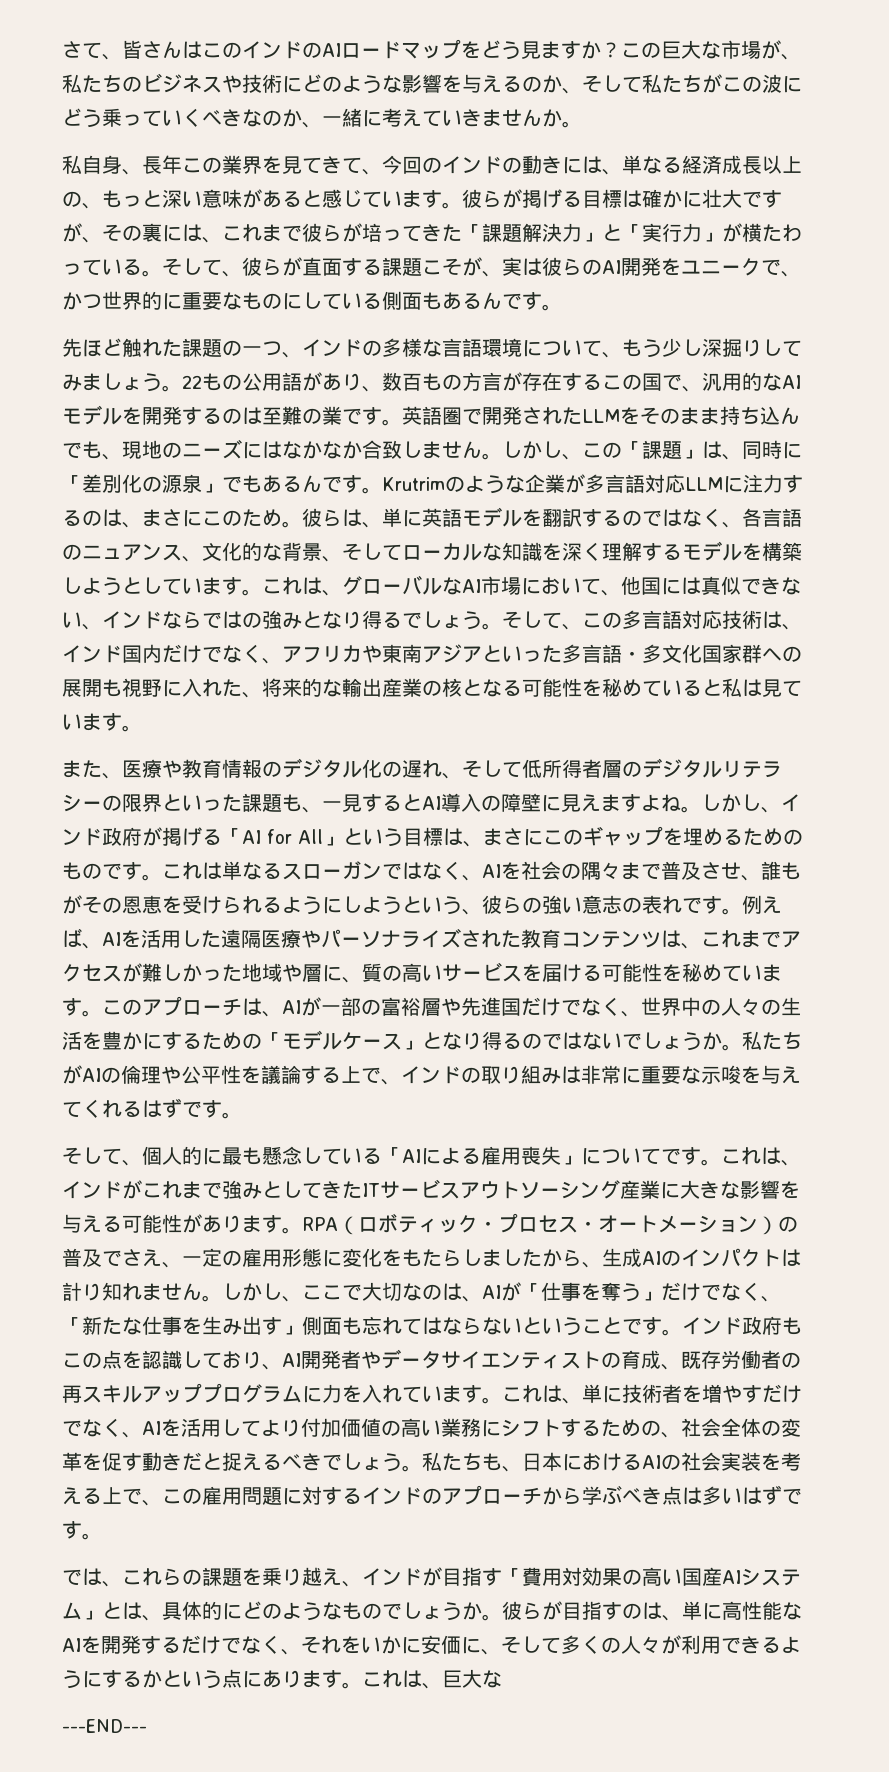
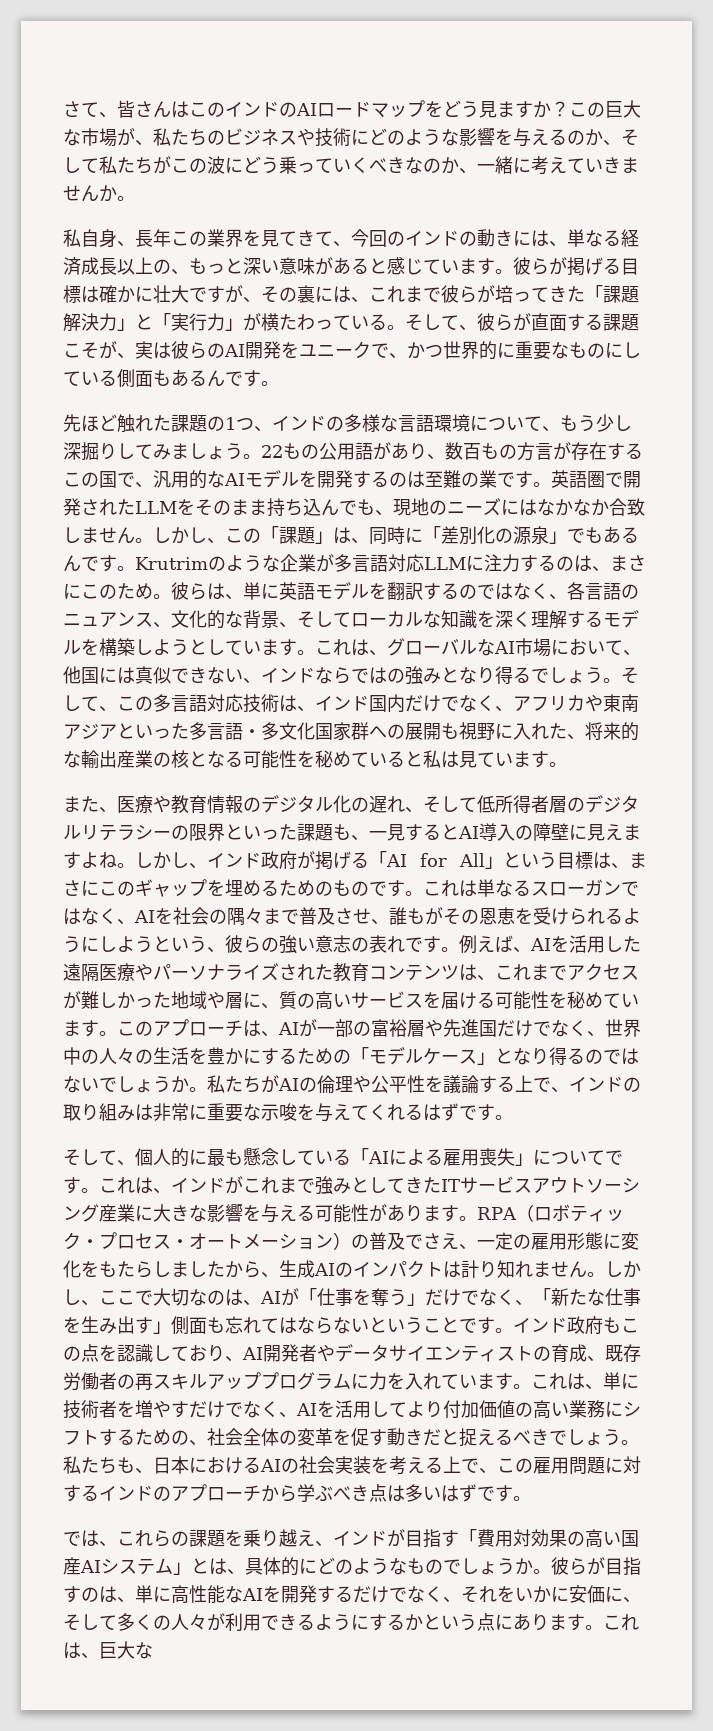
[242,346,262,355] 一 -> [225,417,236,430] 1
[62,1719,147,1733] // ---END--- -> (153, 1650) none

